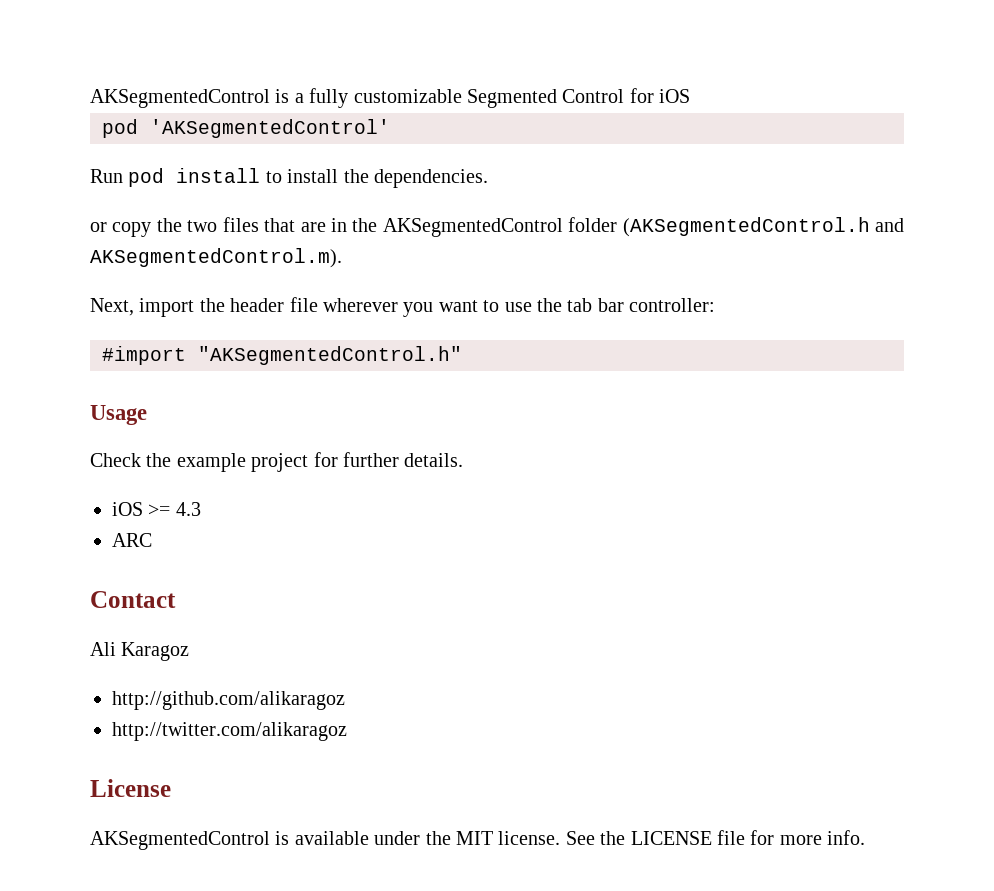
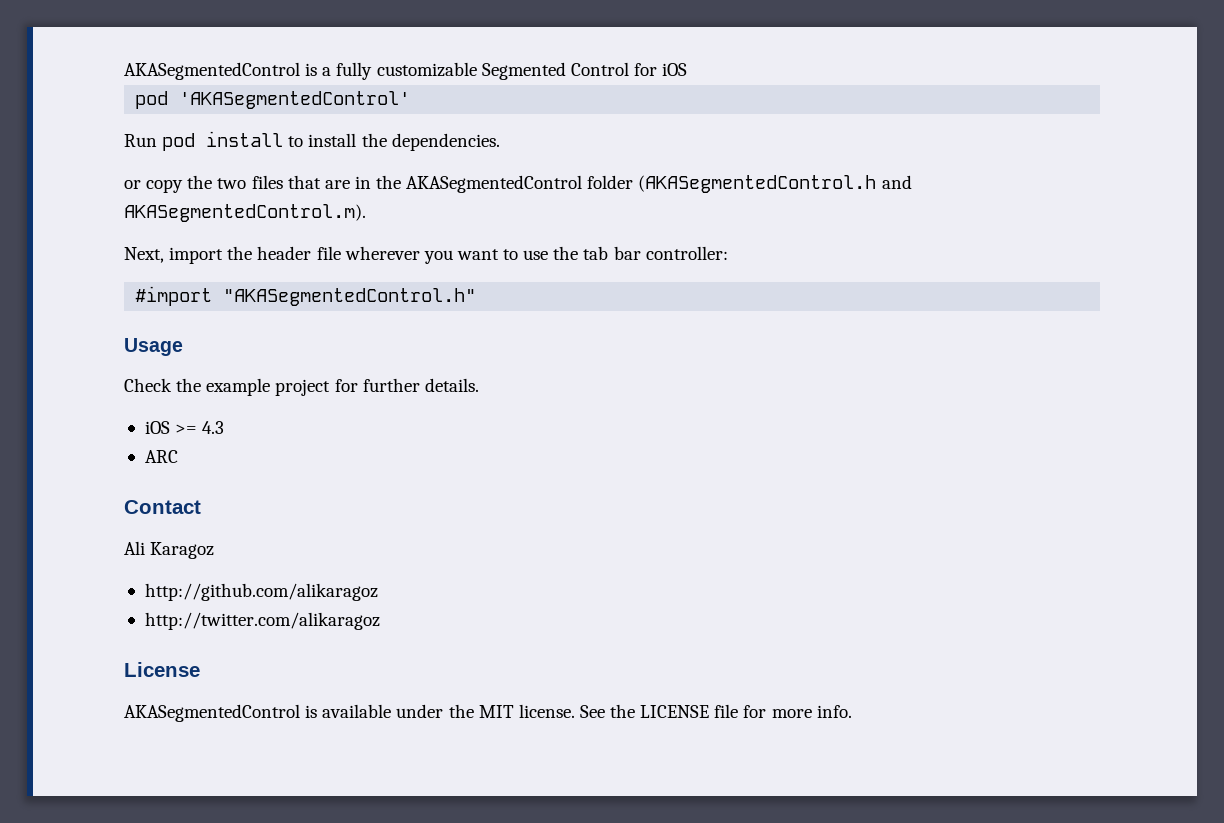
[90,89,270,108] AKSegmentedControl -> [124,62,300,80] AKASegmentedControl
[150,119,390,138] 'AKSegmentedControl' -> [179,91,411,109] 'AKASegmentedControl'
[382,217,904,237] [90,248,342,268] AKSegmentedControl folder (AKSegmentedControl.h and AKSegmentedControl.m). -> [406,175,912,193] [124,204,366,222] AKASegmentedControl folder (AKASegmentedControl.h and AKASegmentedControl.m).
[198,346,462,365] "AKSegmentedControl.h" -> [223,288,477,306] "AKASegmentedControl.h"
[90,831,270,850] AKSegmentedControl -> [124,704,300,722] AKASegmentedControl

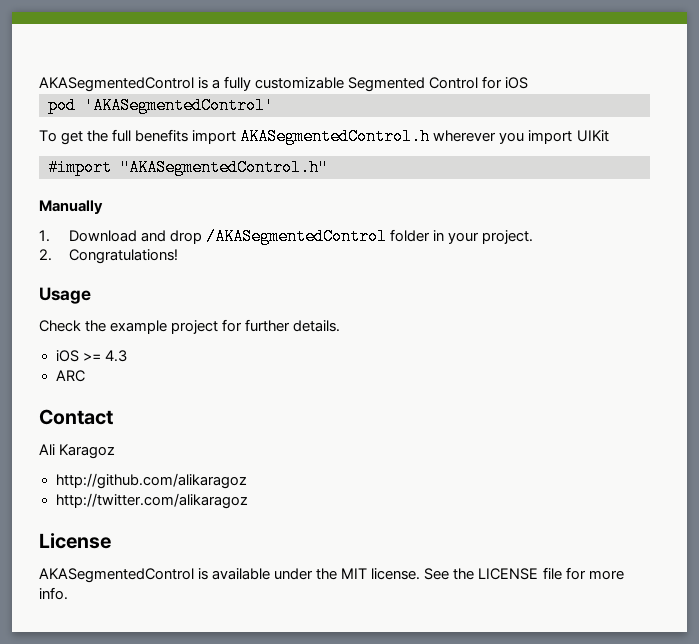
[124,131,500,151] [124,175,912,193] [124,204,366,222] [124,246,728,264] [135,286,477,306] Run pod install to install the dependencies. // or copy the two files that are in the AKASegmentedControl folder (AKASegmentedControl.h and AKASegmentedControl.m). // Next, import the header file wherever you want to use the tab bar controller: // #import "AKASegmentedControl.h" -> [39,128,609,145] [48,159,328,176] [39,200,103,214] [39,228,534,245] [39,249,178,264] To get the full benefits import AKASegmentedControl.h wherever you import UIKit // #import "AKASegmentedControl.h" // Manually // 1. Download and drop /AKASegmentedControl folder in your project. // 2. Congratulations!

